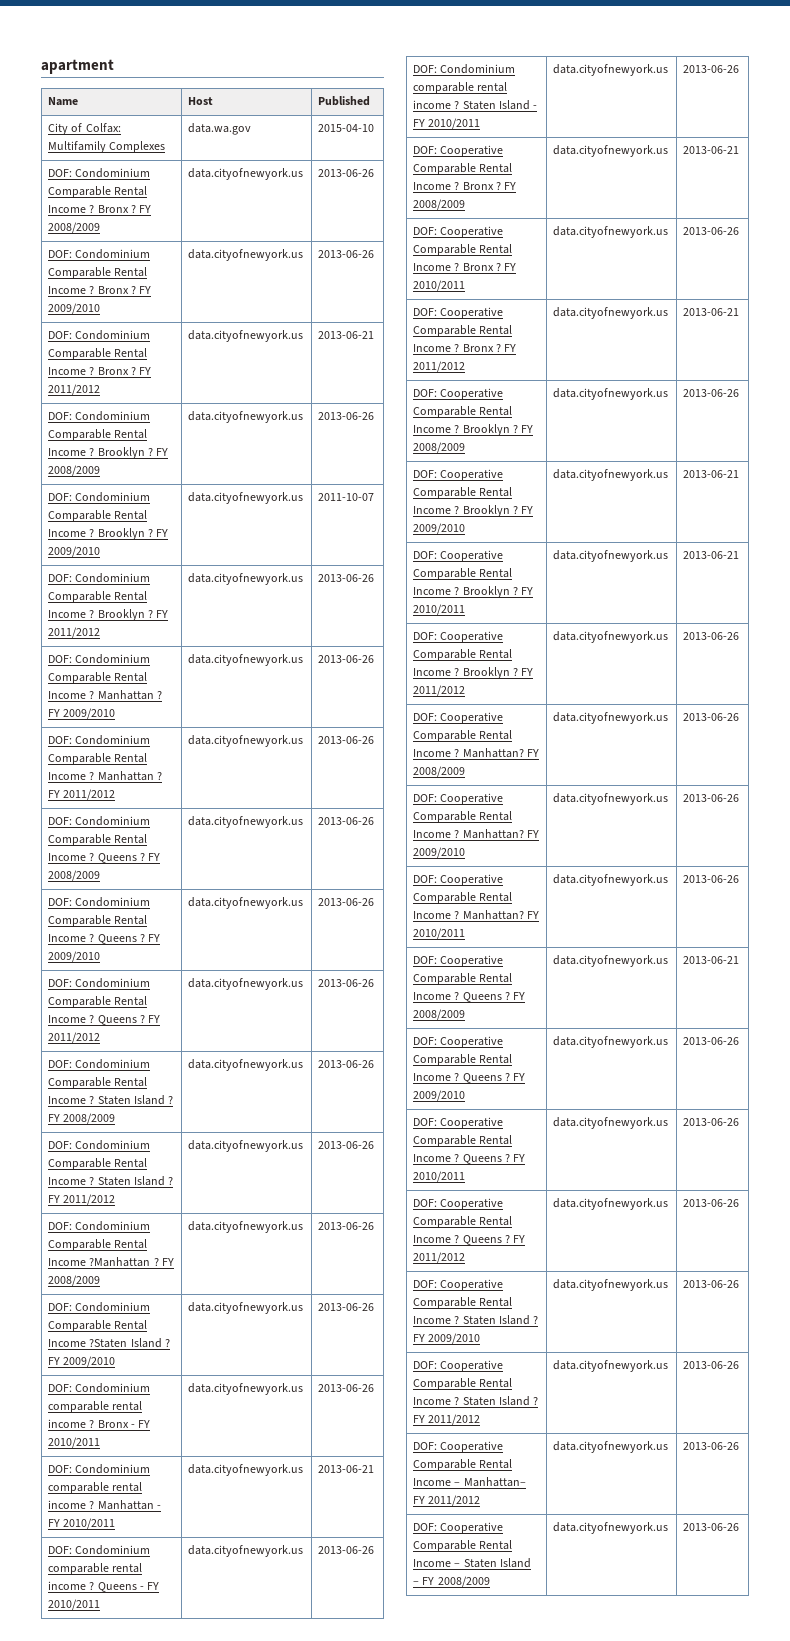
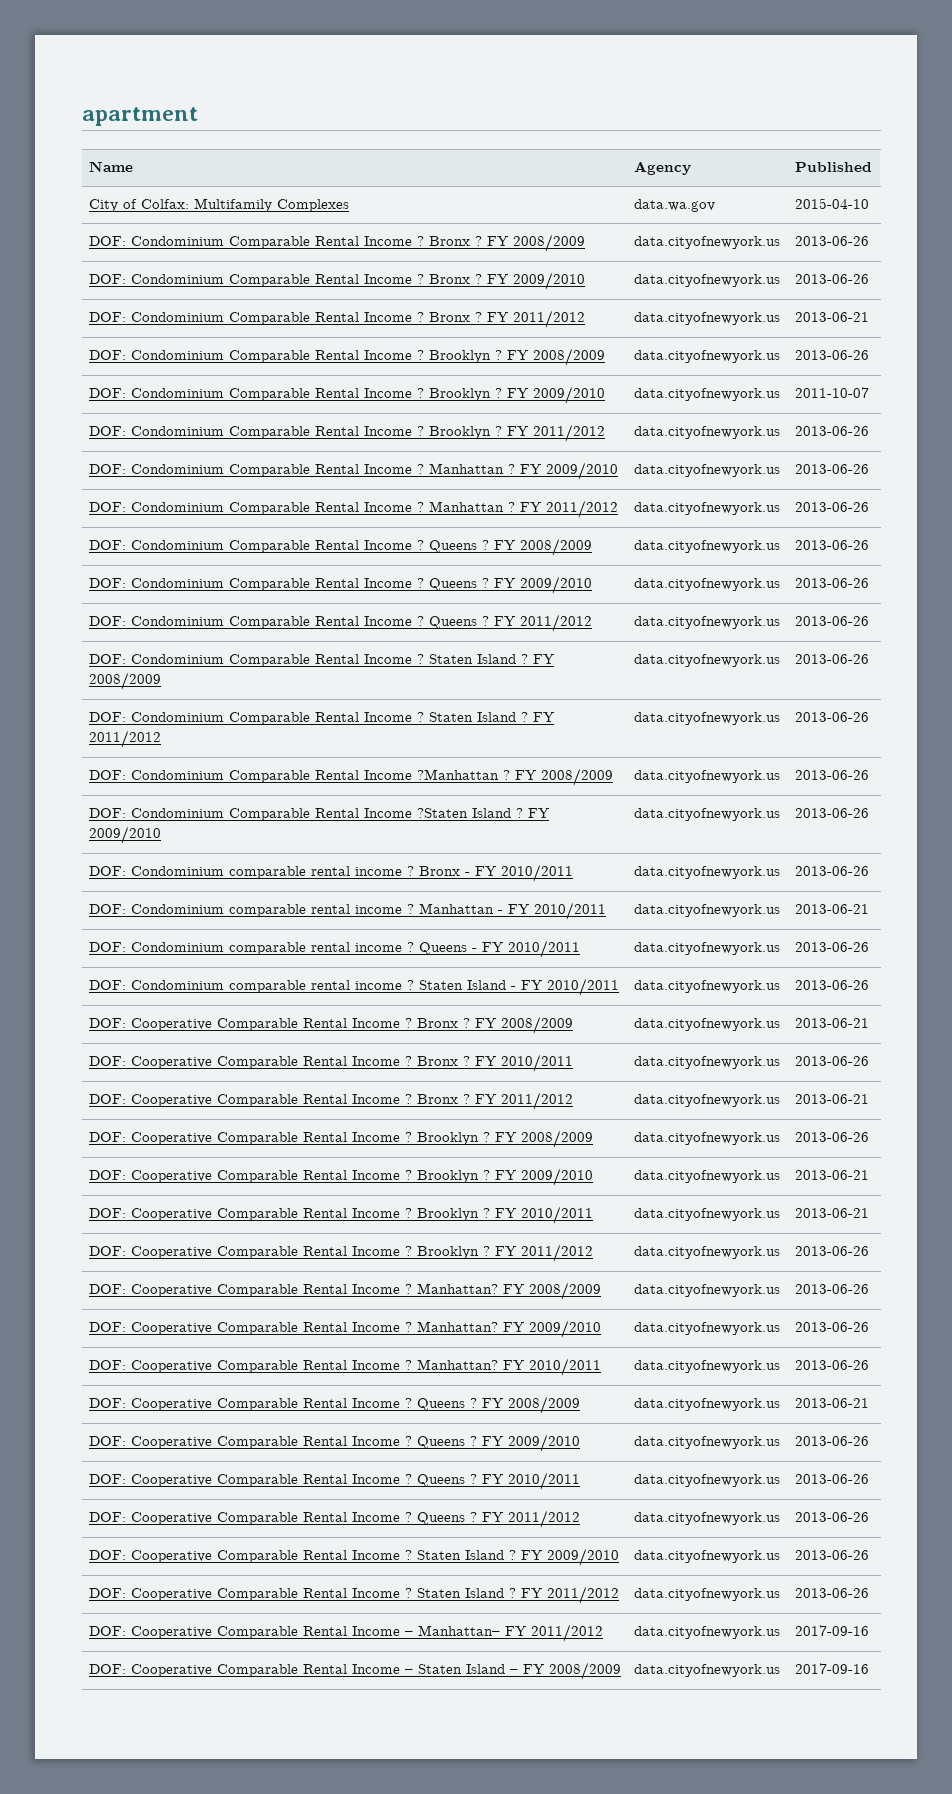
[188,97,214,105] Host -> [633,161,691,175] Agency
[683,1442,740,1450] 2013‑06‑26 -> [794,1625,869,1636] 2017-09-16
[683,1523,740,1531] 2013‑06‑26 -> [794,1663,869,1674] 2017-09-16

